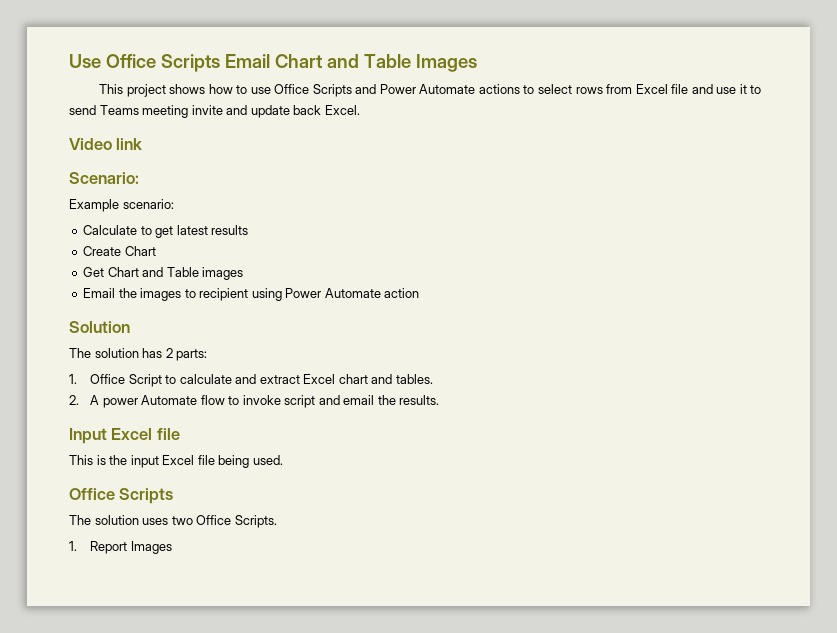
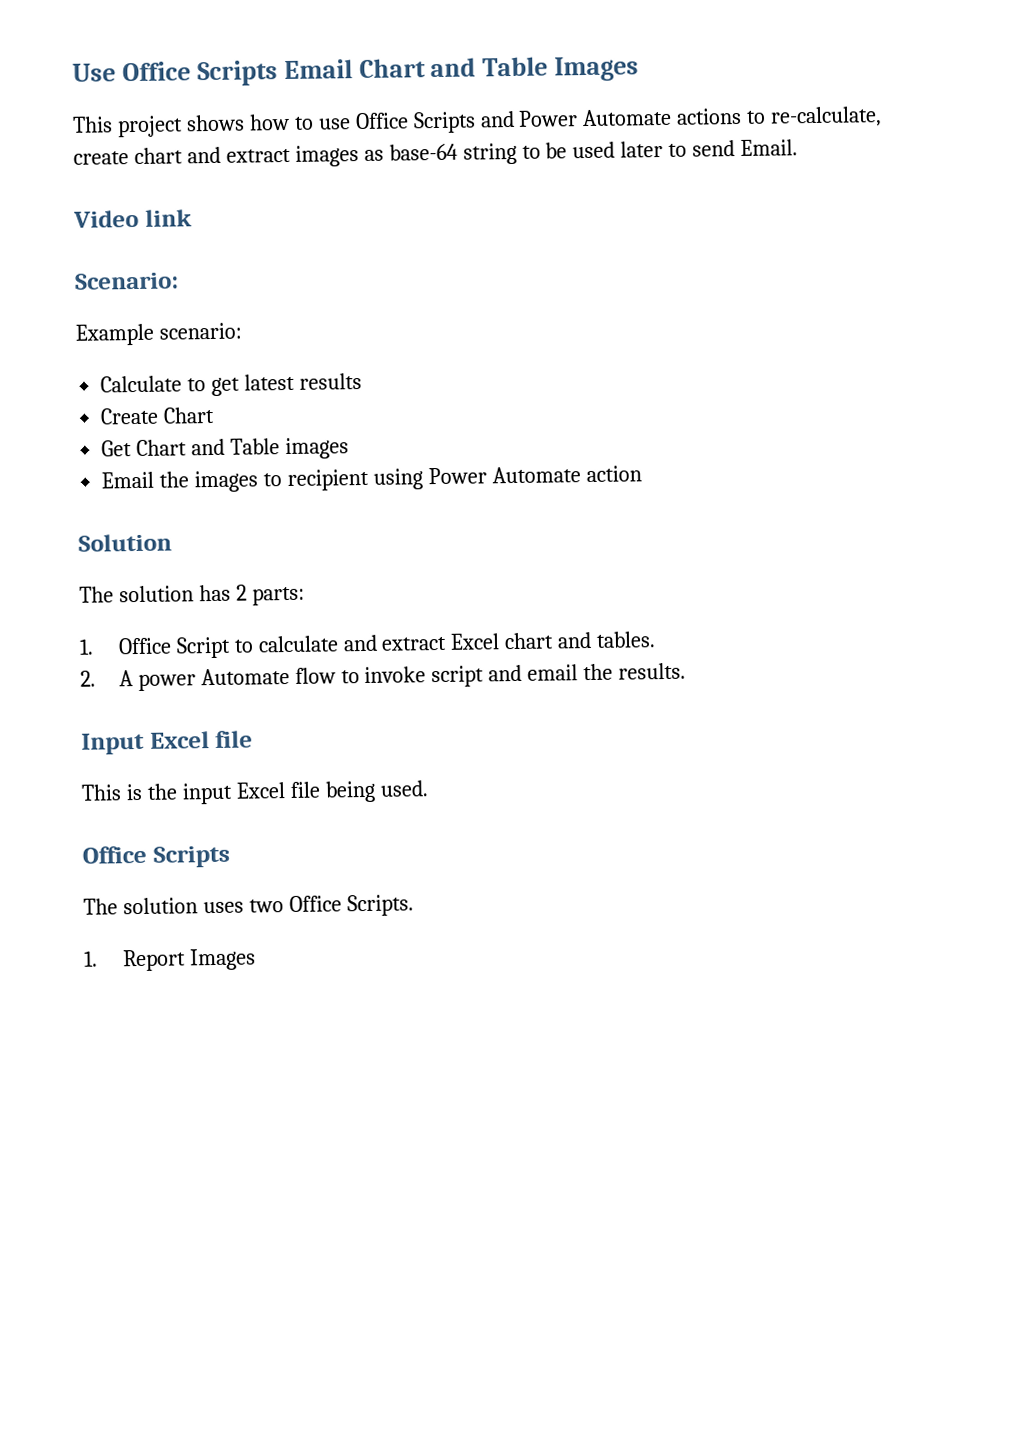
[537,84,762,94] [69,105,360,118] select rows from Excel file and use it to send Teams meeting invite and update back Excel. -> [770,106,883,128] [73,139,799,167] re-calculate, create chart and extract images as base-64 string to be used later to send Email.

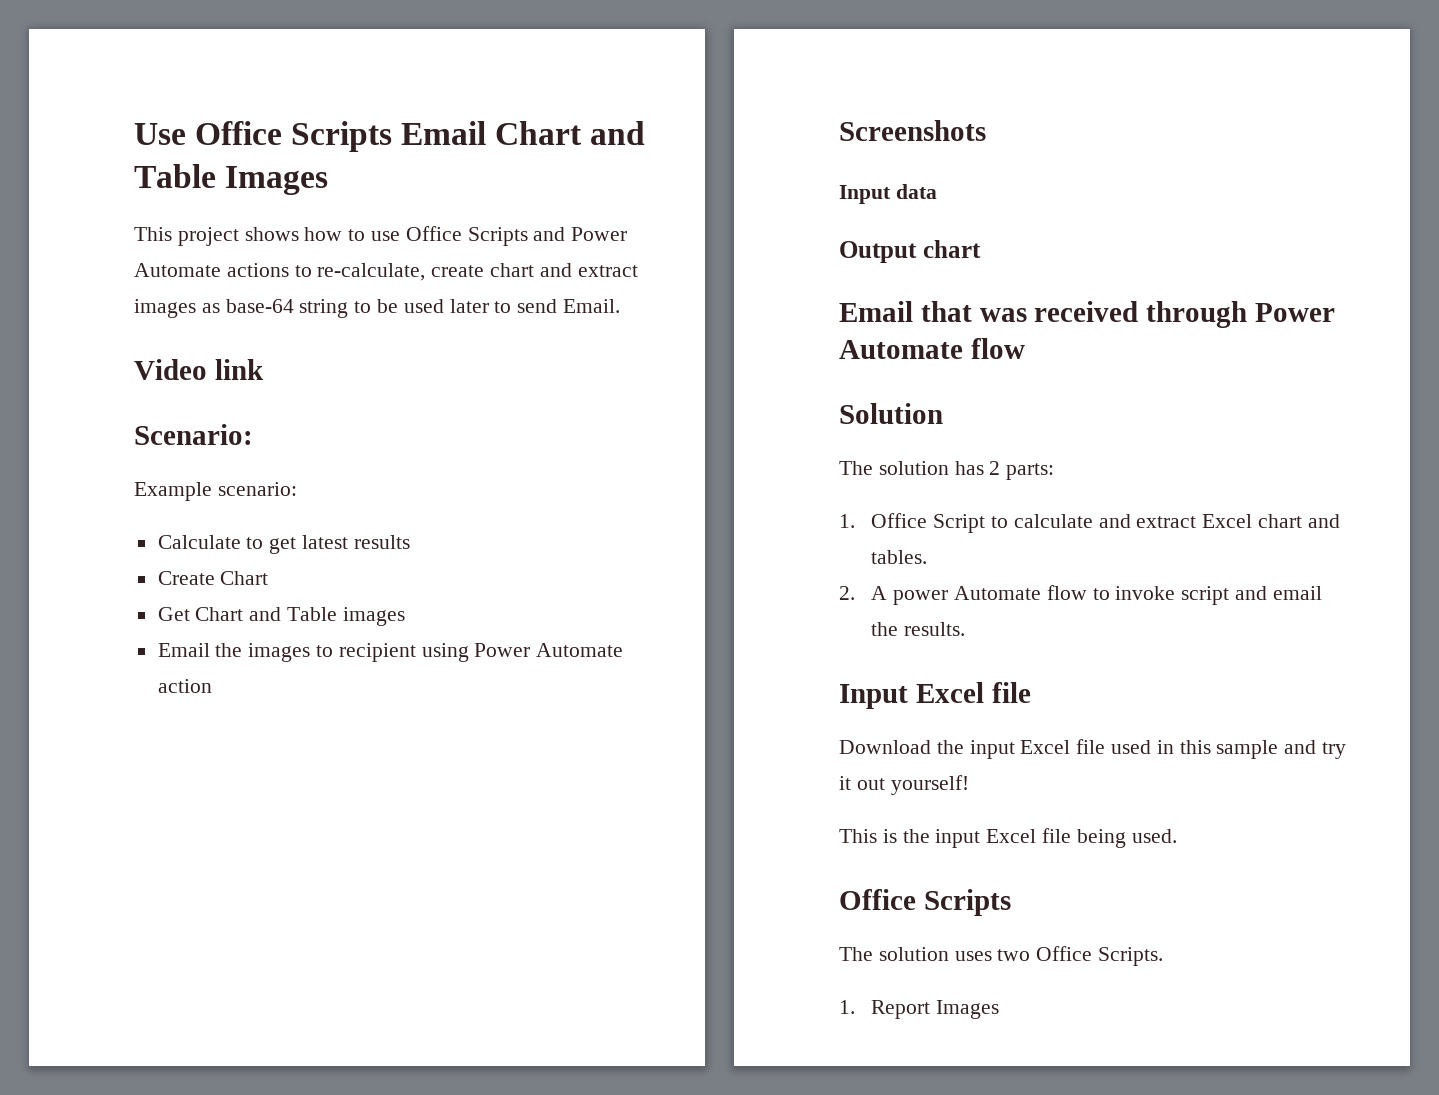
(642, 474) none -> [839,120,986,141] [839,184,937,204] [839,240,981,263] [839,301,1336,328] [839,338,1025,359] // Screenshots // Input data // Output chart // Email that was received through Power Automate flow
(254, 739) none -> [839,739,1347,759] [839,775,969,795] // Download the input Excel file used in this sample and try it out yourself!

